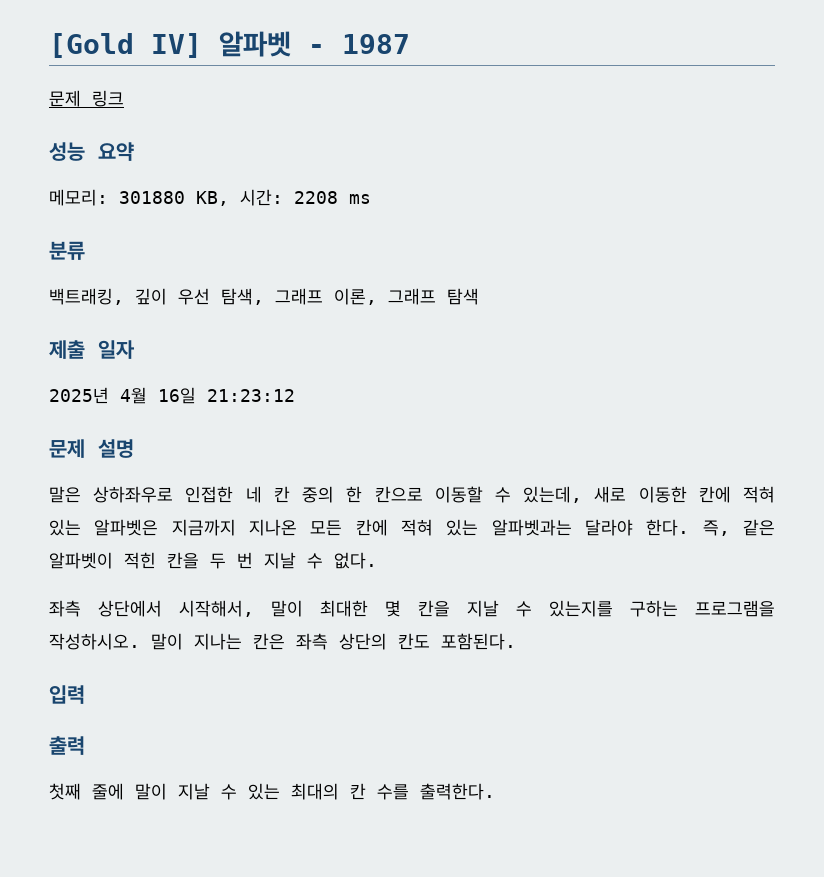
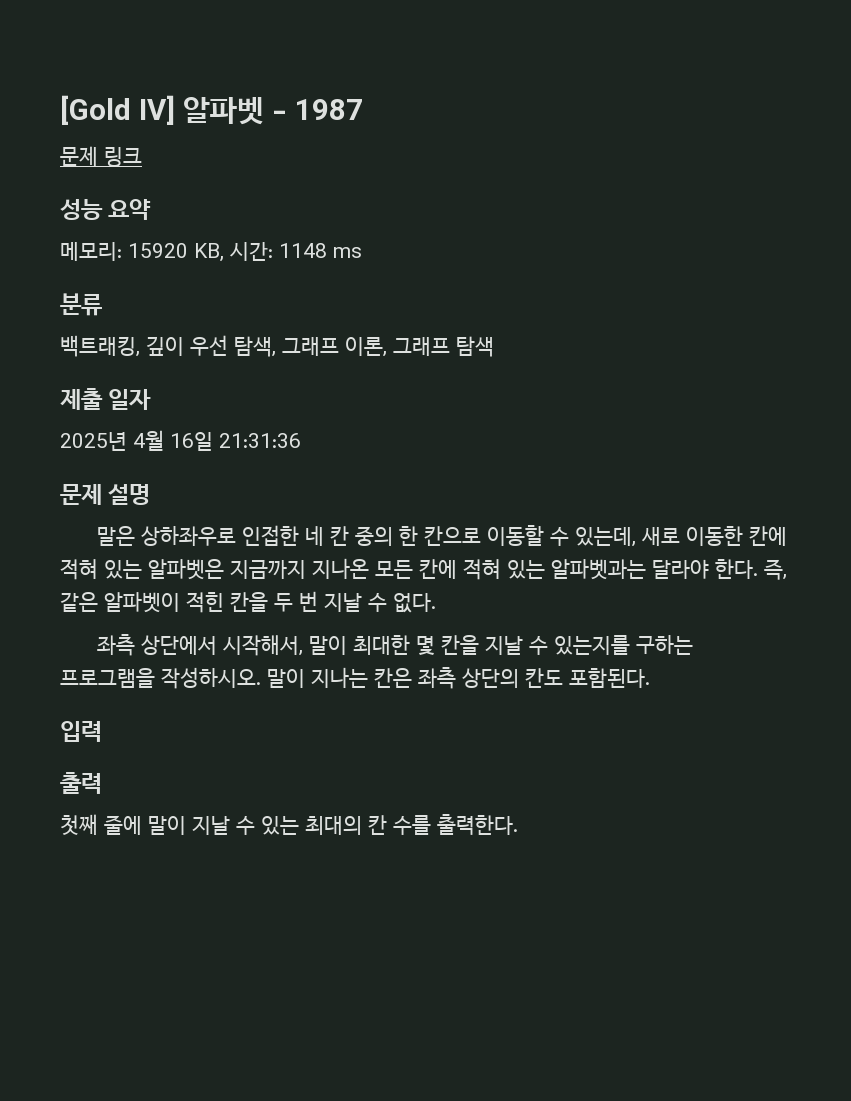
[119,191,185,204] 301880 -> [128,243,188,258] 15920
[294,191,338,204] 2208 -> [279,243,327,258] 1148
[207,389,295,402] 21:23:12 -> [219,433,301,448] 21:31:36

